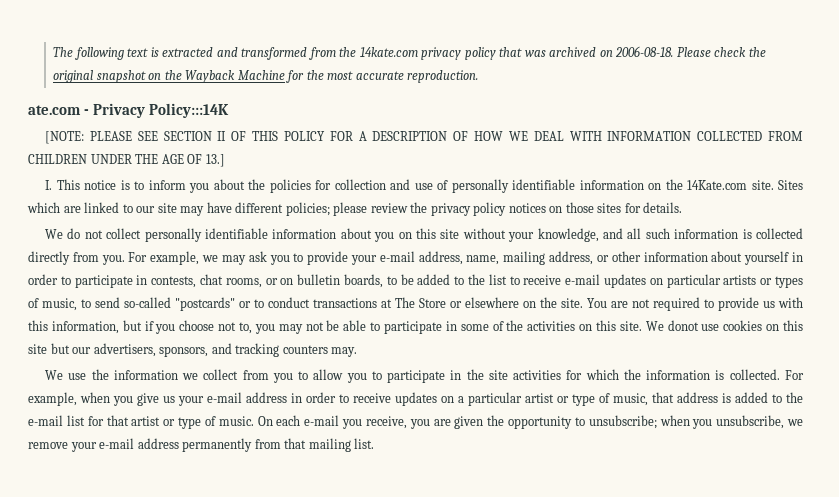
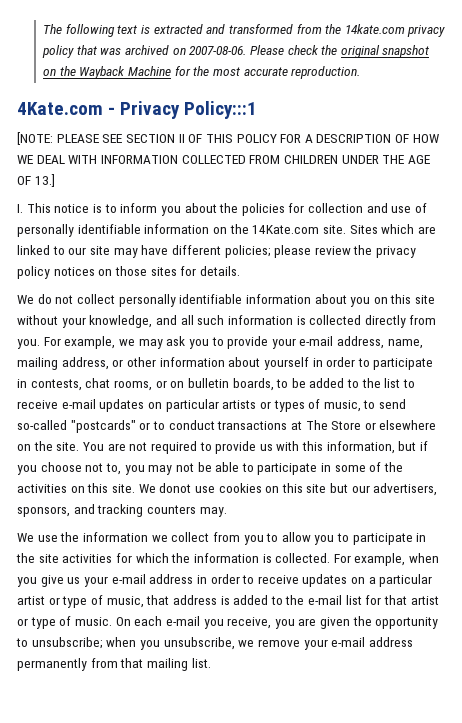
[615,46,674,57] 2006-08-18. -> [189,46,247,55] 2007-08-06.
[28,105,81,115] ate.com -> [17,102,103,115] 4Kate.com
[149,103,230,118] Policy:::14K -> [184,101,258,119] Policy:::1

